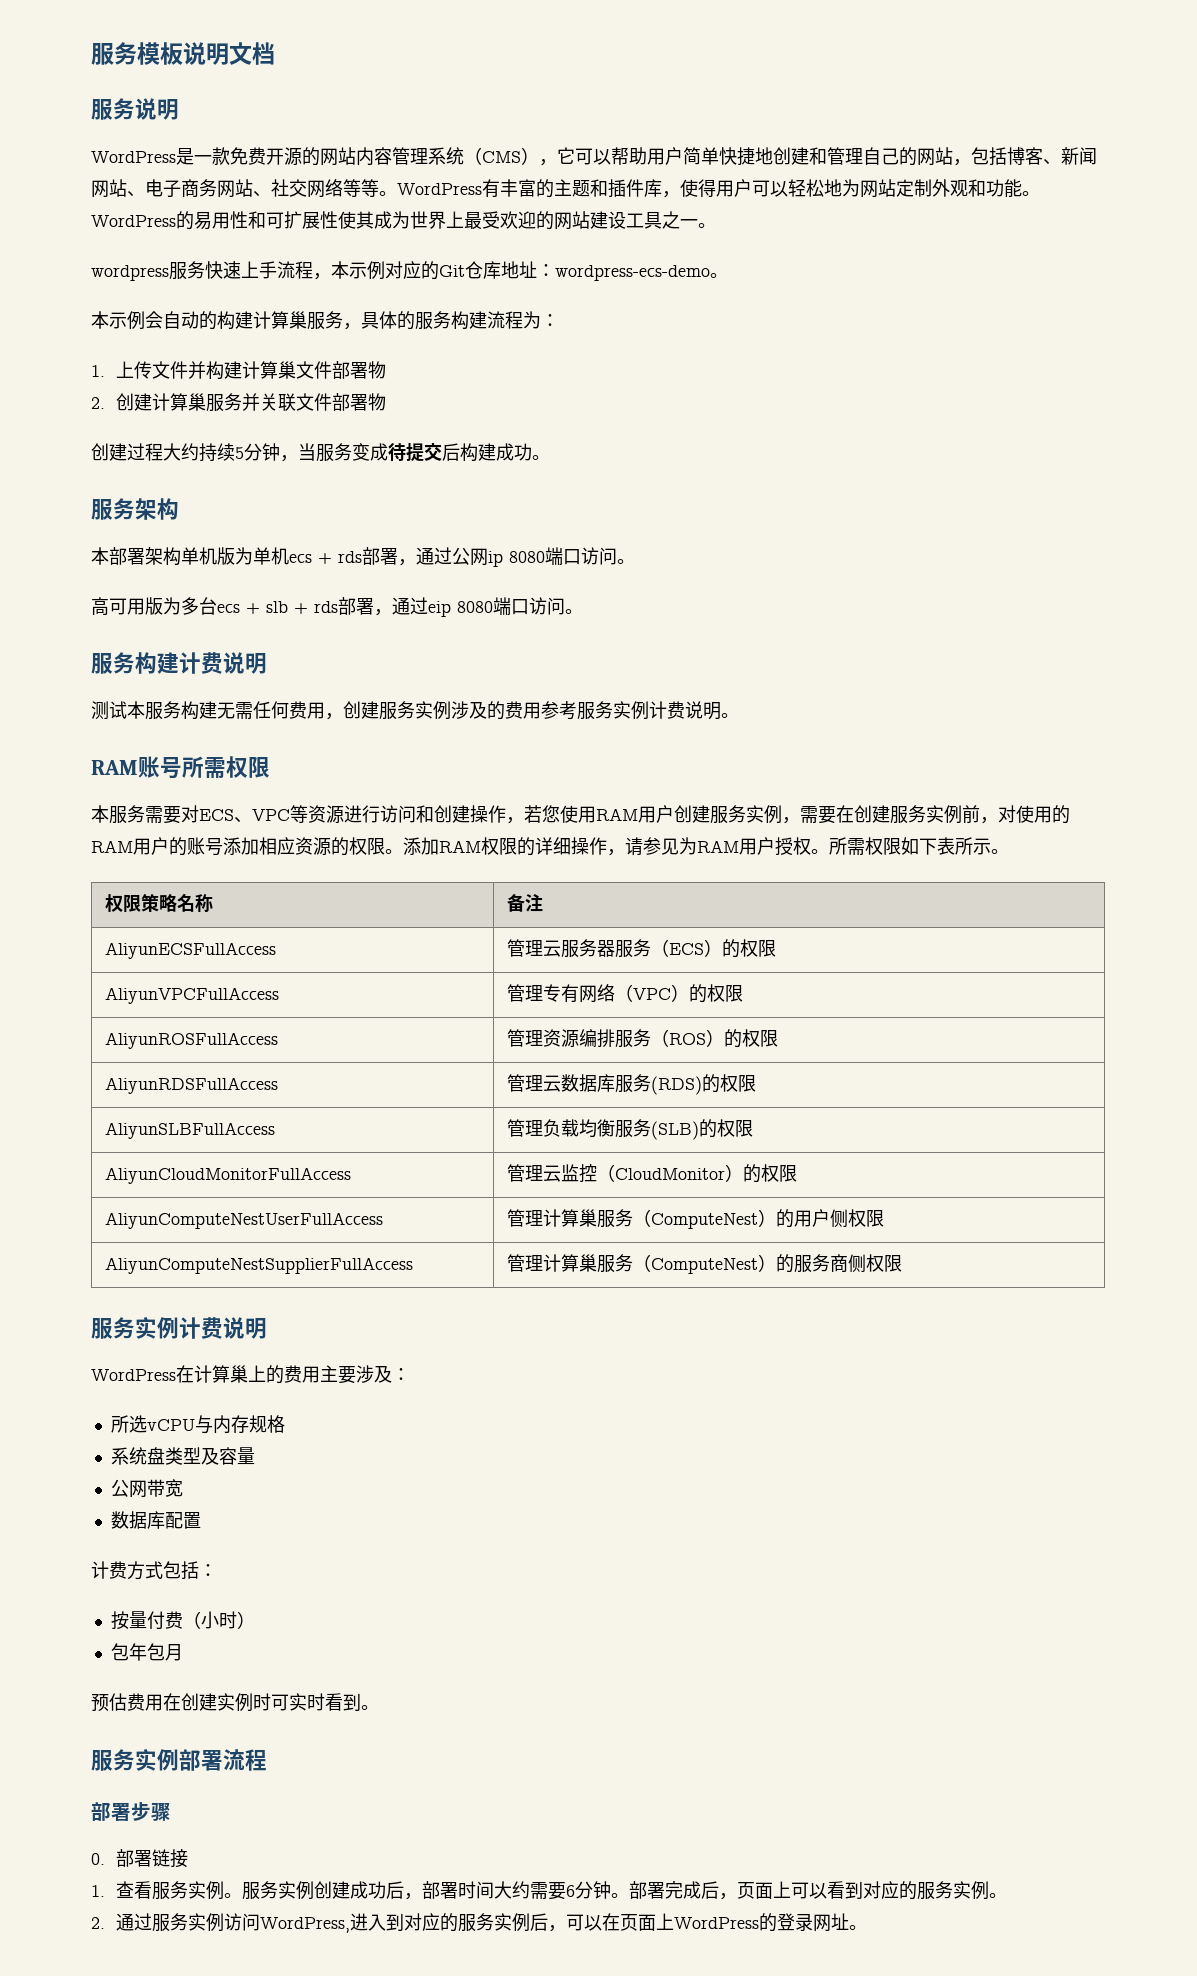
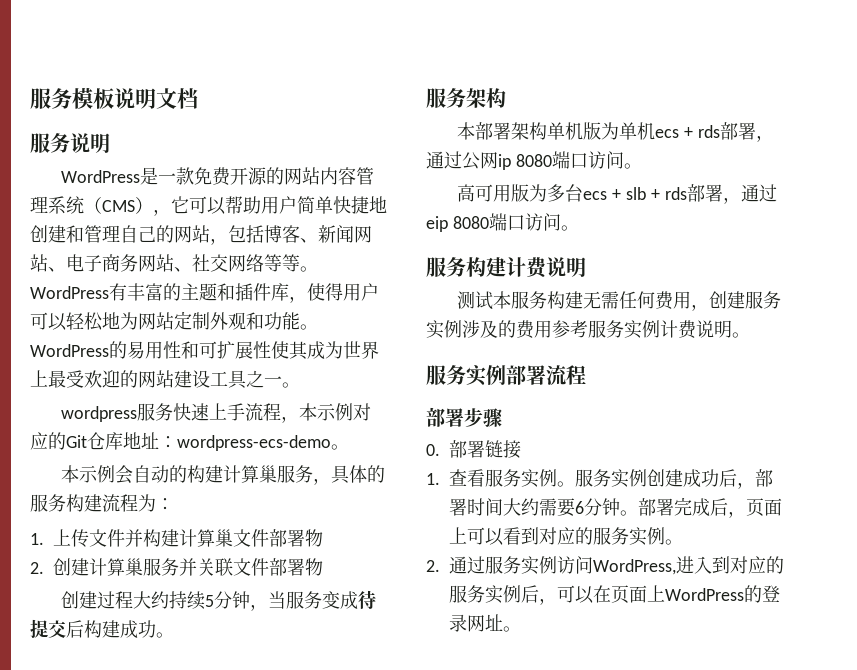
[91,756,270,779] [91,805,1070,824] [91,837,1009,856] [104,894,213,913] [506,894,543,912] [104,942,276,959] [506,939,776,958] [104,987,279,1004] [506,984,743,1003] [104,1032,278,1049] [506,1029,778,1048] [104,1077,278,1094] [506,1074,756,1095] [104,1122,275,1139] [506,1119,753,1140] [104,1167,351,1184] [506,1164,797,1183] [104,1212,383,1229] [506,1209,884,1229] [104,1257,413,1274] [506,1254,902,1274] [91,1316,267,1339] [91,1365,410,1384] [110,1415,285,1434] [110,1447,255,1465] [110,1479,183,1498] [110,1511,201,1529] [91,1561,217,1580] [110,1611,255,1630] [110,1643,183,1661] [91,1693,379,1712] // RAM账号所需权限 // 本服务需要对ECS、VPC等资源进行访问和创建操作，若您使用RAM用户创建服务实例，需要在创建服务实例前，对使用的RAM用户的账号添加相应资源的权限。添加RAM权限的详细操作，请参见为RAM用户授权。所需权限如下表所示。 // 权限策略名称 | 备注 // AliyunECSFullAccess | 管理云服务器服务（ECS）的权限 // AliyunVPCFullAccess | 管理专有网络（VPC）的权限 // AliyunROSFullAccess | 管理资源编排服务（ROS）的权限 // AliyunRDSFullAccess | 管理云数据库服务(RDS)的权限 // AliyunSLBFullAccess | 管理负载均衡服务(SLB)的权限 // AliyunCloudMonitorFullAccess | 管理云监控（CloudMonitor）的权限 // AliyunComputeNestUserFullAccess | 管理计算巢服务（ComputeNest）的用户侧权限 // AliyunComputeNestSupplierFullAccess | 管理计算巢服务（ComputeNest）的服务商侧权限 // 服务实例计费说明 // WordPress在计算巢上的费用主要涉及： // 所选vCPU与内存规格 // 系统盘类型及容量 // 公网带宽 // 数据库配置 // 计费方式包括： // 按量付费（小时） // 包年包月 // 预估费用在创建实例时可实时看到。 -> (750, 335) none

